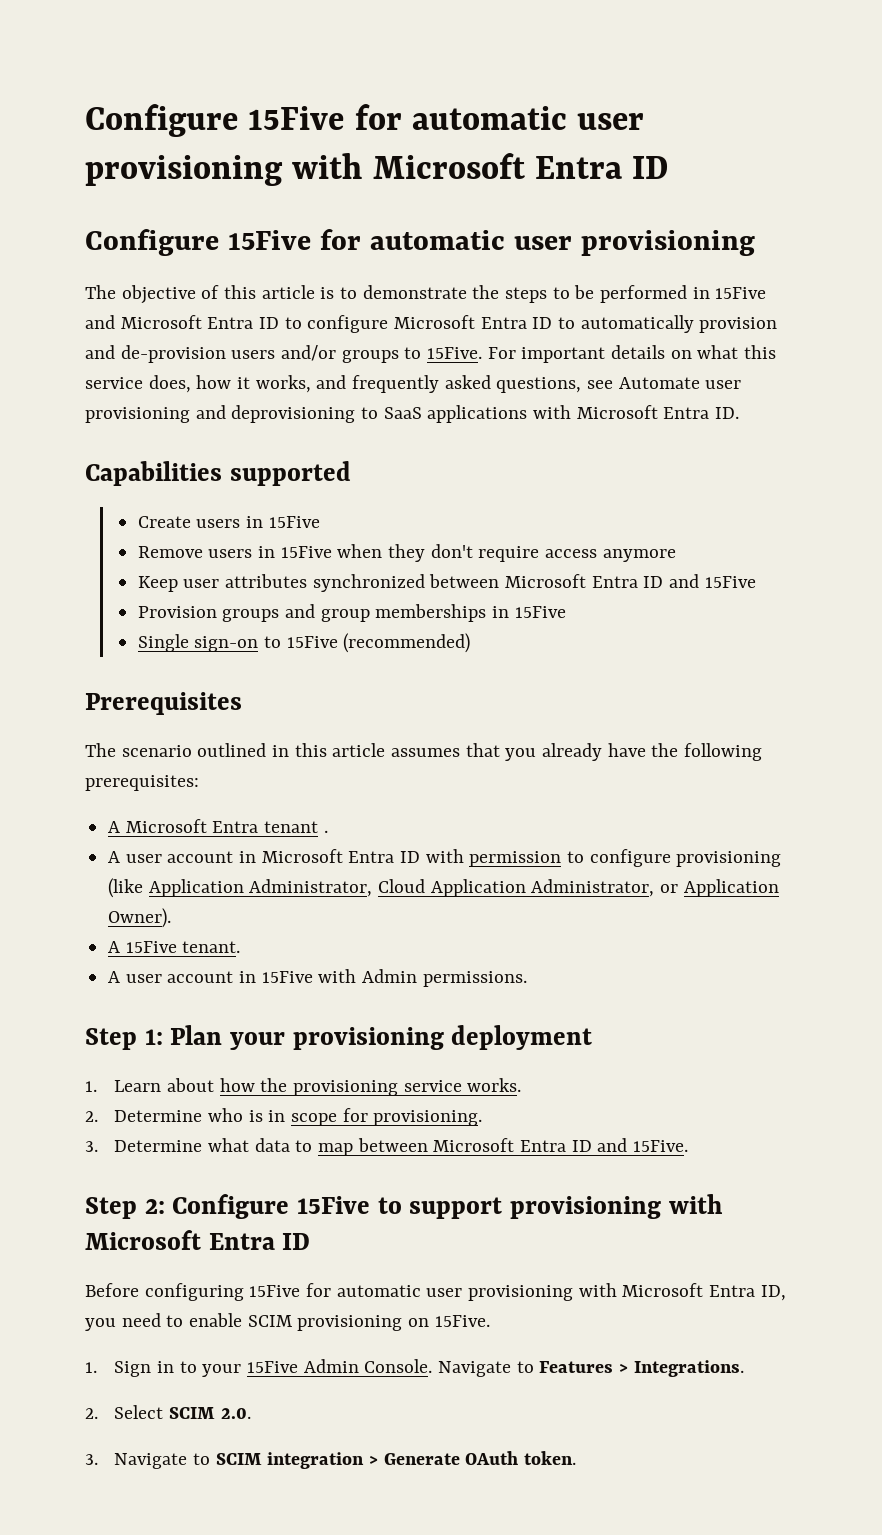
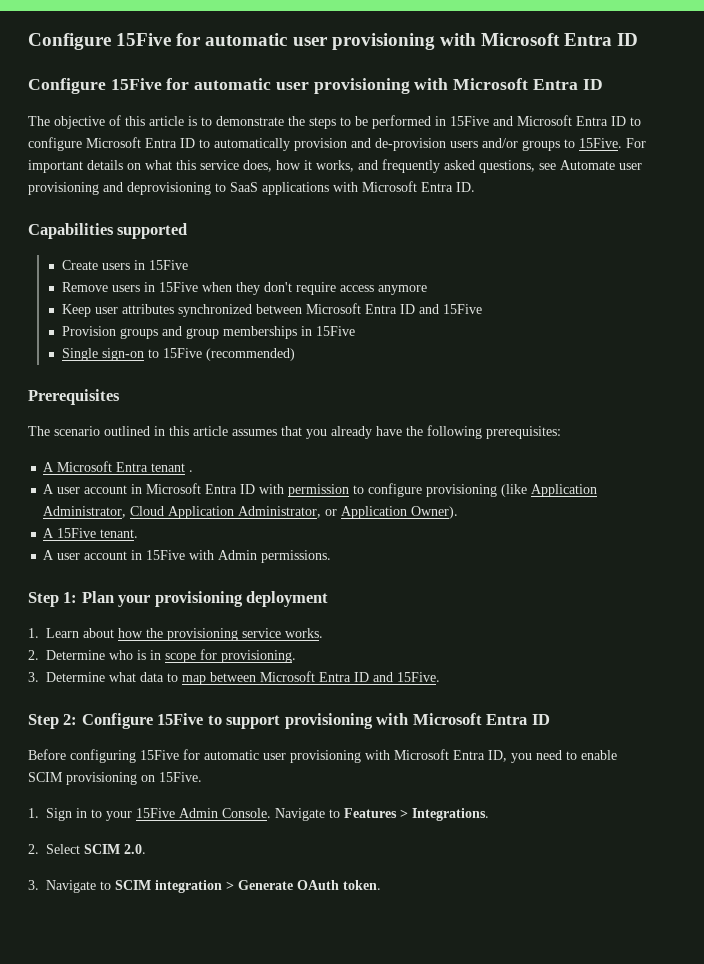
(755, 243) none -> [414,78,603,90] with Microsoft Entra ID

